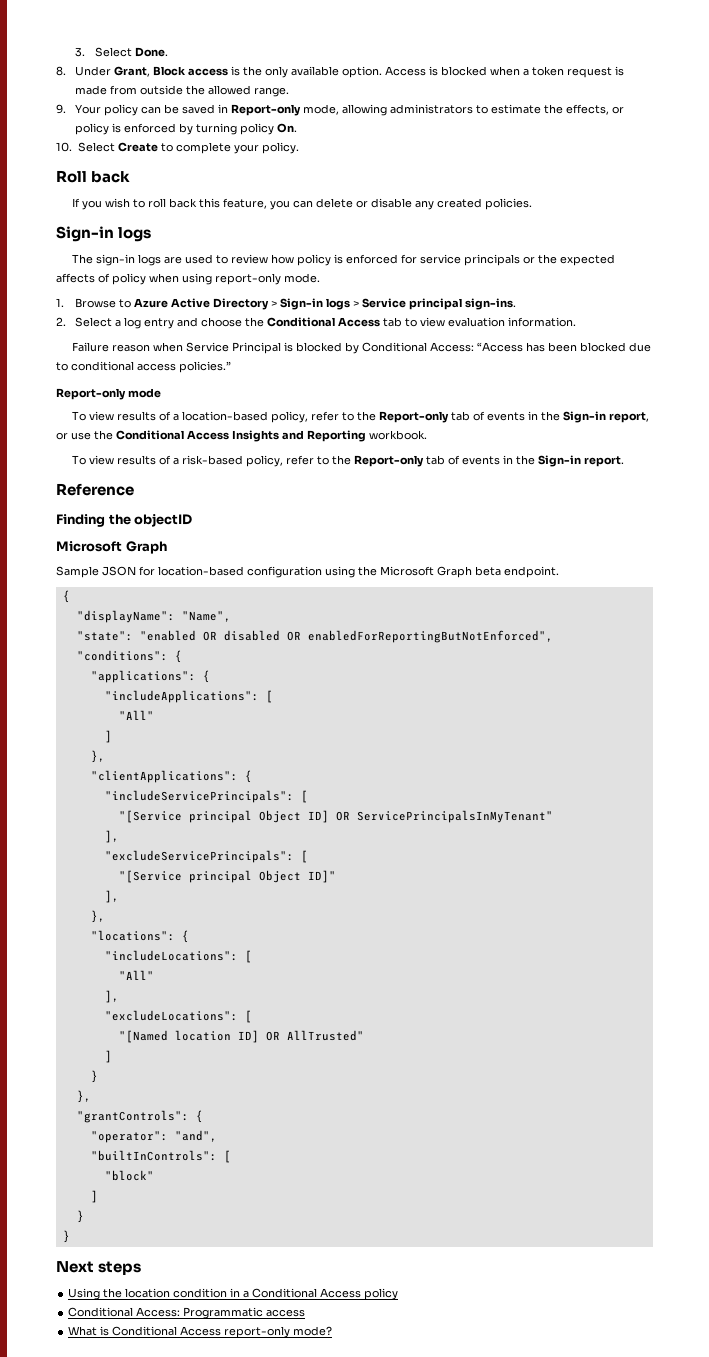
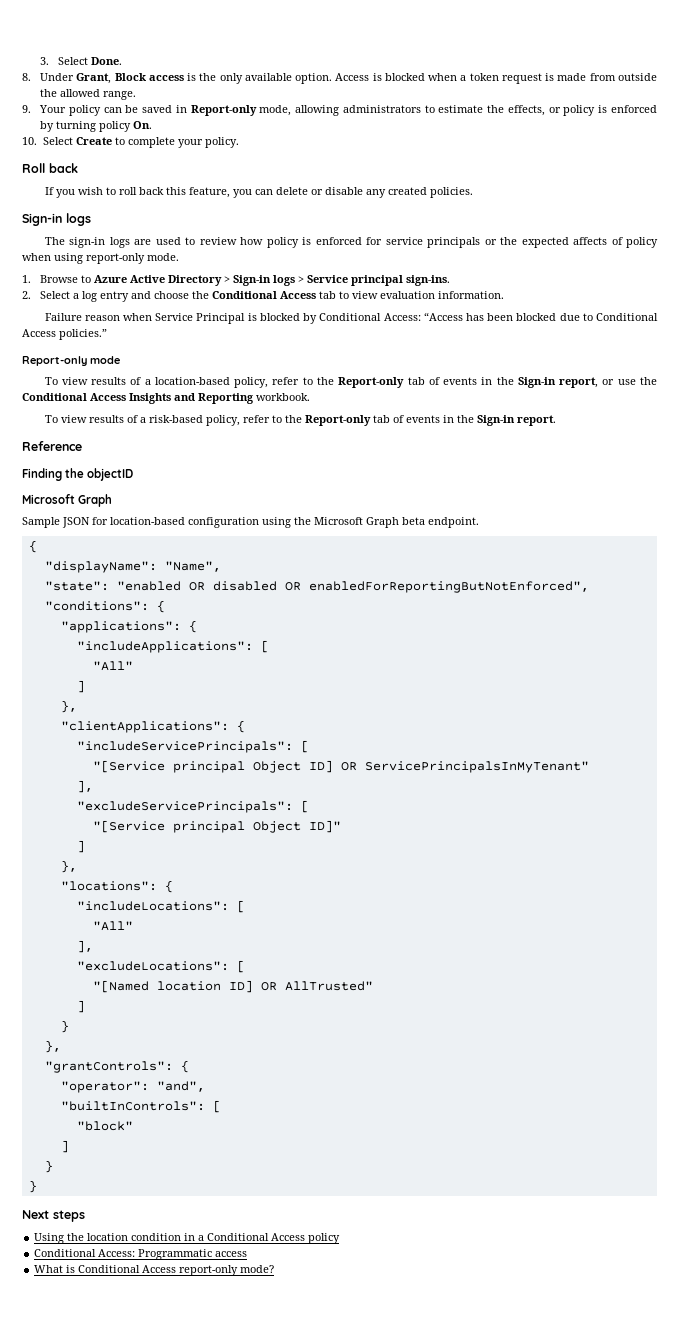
[71,361,176,371] conditional access -> [595,313,658,321] [22,329,56,337] Conditional Access
[104,890,119,903] ], -> [76,840,85,853] ]

